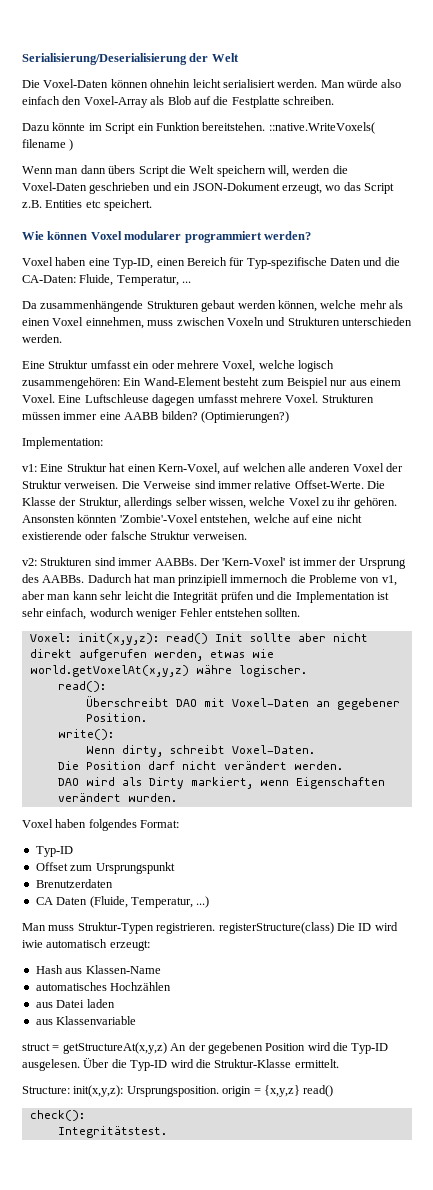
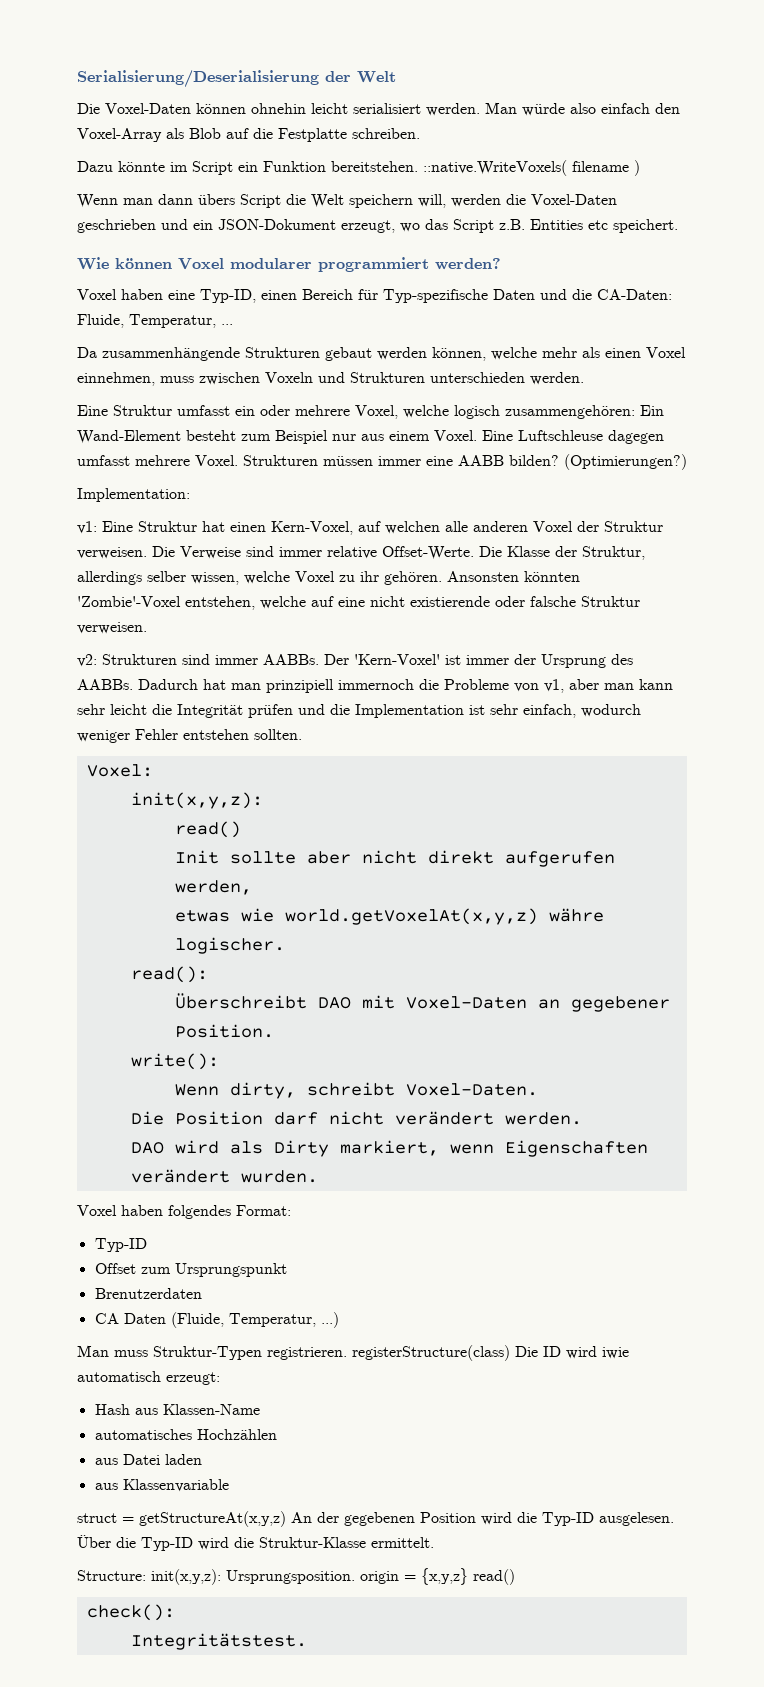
[77,633,208,645] init(x,y,z): read() -> [130,792,263,809] [174,821,241,838] // init(x,y,z): // read() //
(203, 655) none -> (252, 887) //

